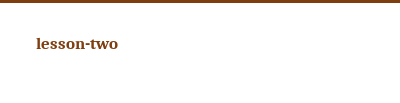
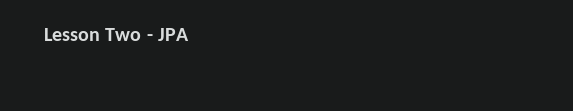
[36,37,118,49] lesson-two -> [44,28,190,41] Lesson Two - JPA

